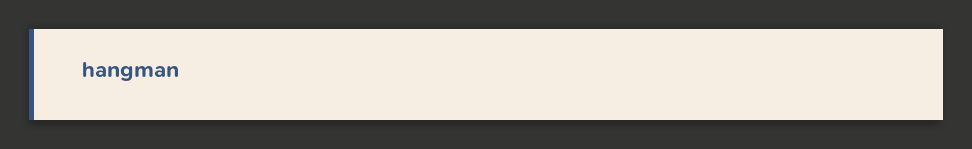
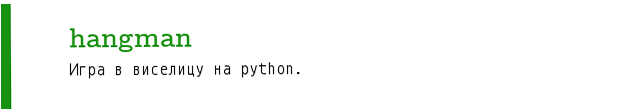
(179, 71) none -> [69,62,304,79] // Игра в виселицу на python.

